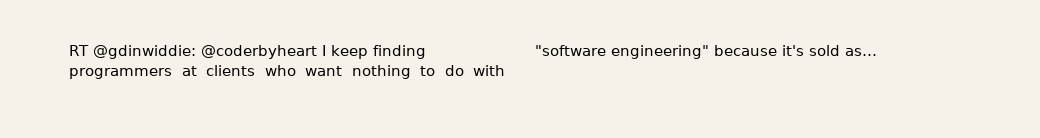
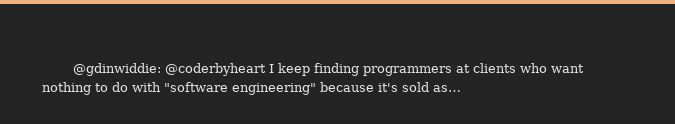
[69,45,89,56] RT -> (73, 69) none

